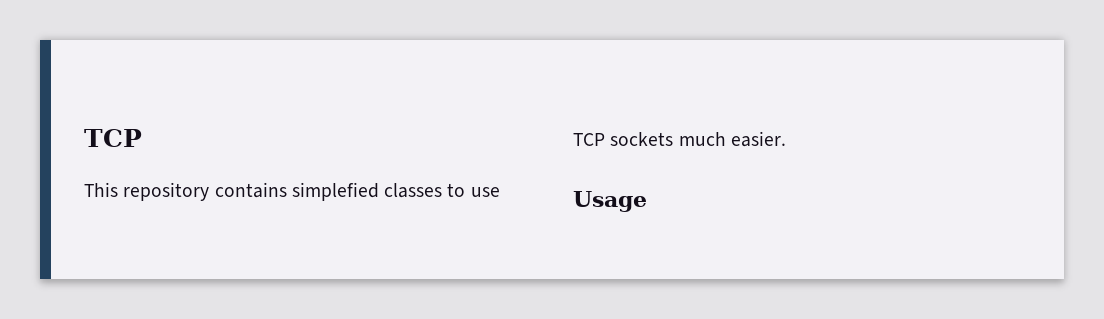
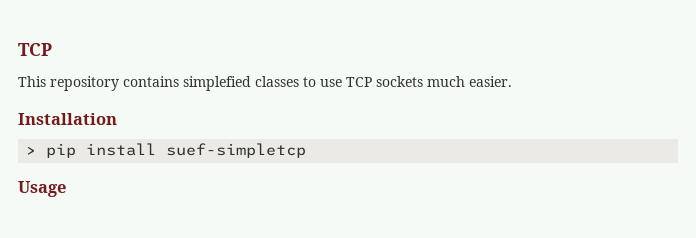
(786, 139) none -> [18,113,117,125] [26,143,307,158] // Installation // > pip install suef-simpletcp

